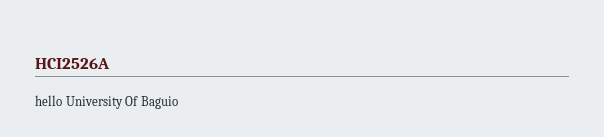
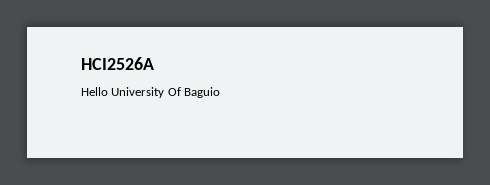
[35,95,62,106] hello -> [81,87,108,96] Hello

